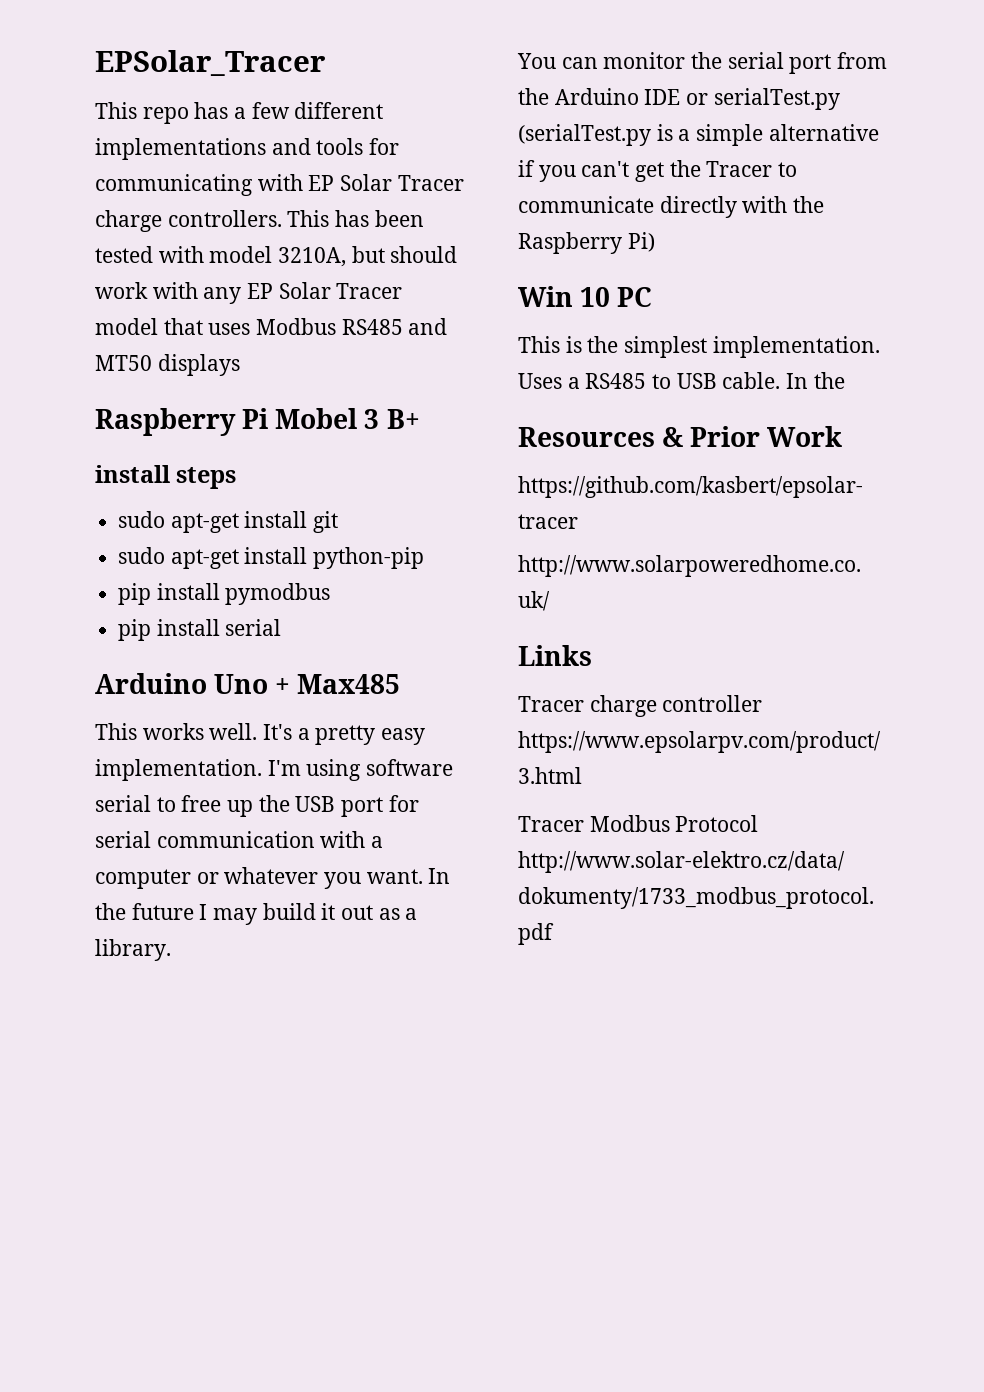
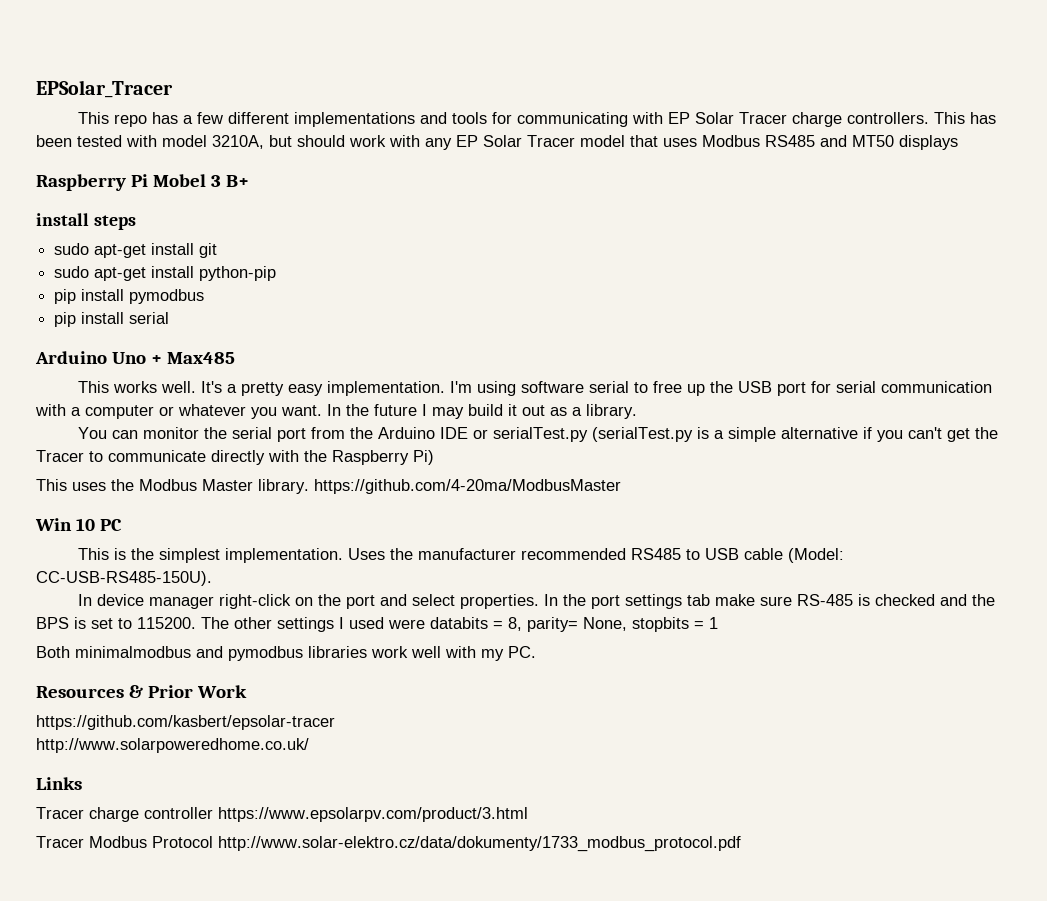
(655, 242) none -> [36,479,621,494] // This uses the Modbus Master library. https://github.com/4-20ma/ModbusMaster
[567,372,845,389] a RS485 to USB cable. In the -> [389,548,844,563] [36,571,212,586] [77,594,995,609] [36,617,718,632] [36,646,536,661] the manufacturer recommended RS485 to USB cable (Model: CC-USB-RS485-150U). // In device manager right-click on the port and select properties. In the port settings tab make sure RS-485 is checked and the BPS is set to 115200. The other settings I used were databits = 8, parity= None, stopbits = 1 // Both minimalmodbus and pymodbus libraries work well with my PC.

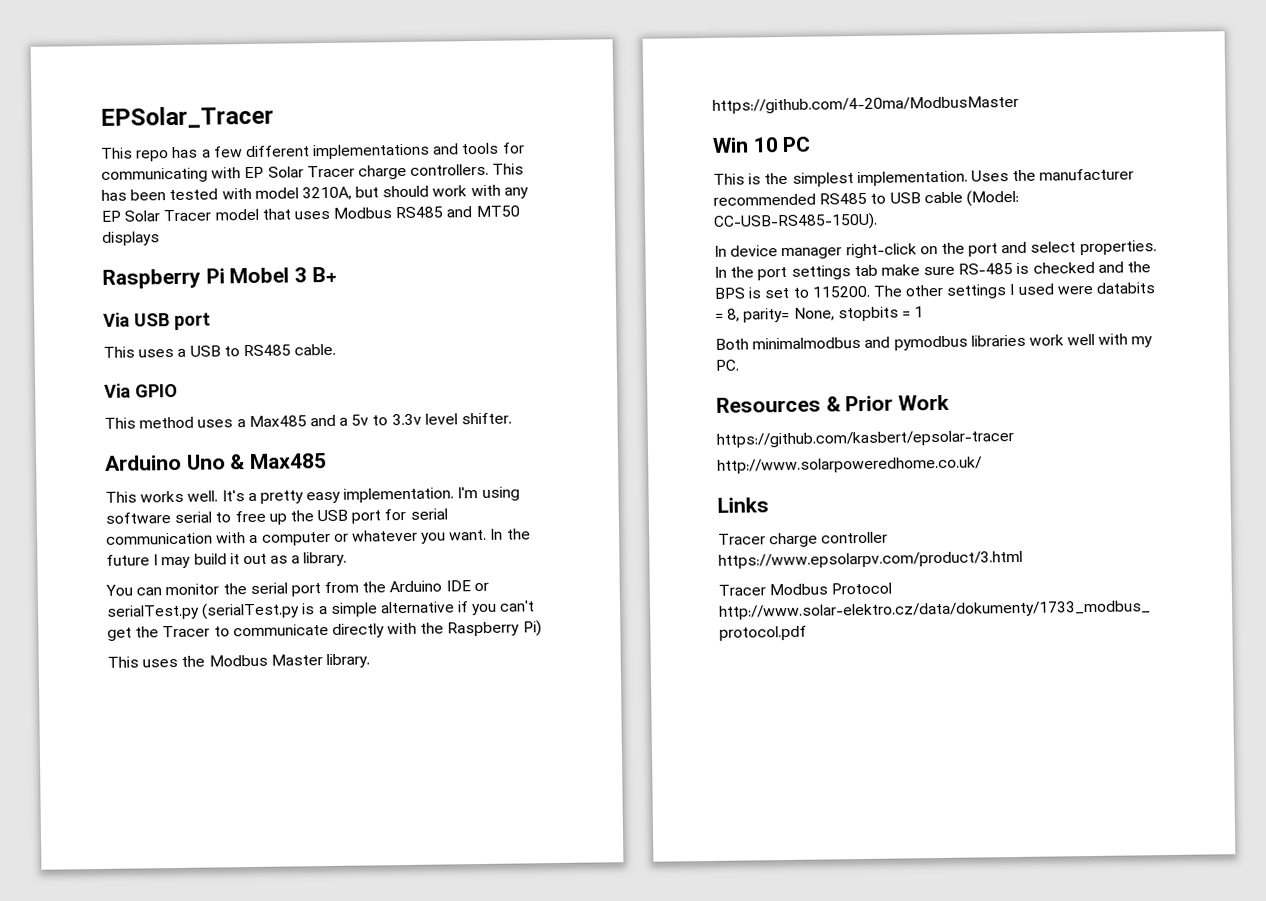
[36,213,136,230] [54,243,218,258] [54,266,277,281] [54,289,205,304] [54,312,170,327] install steps // sudo apt-get install git // sudo apt-get install python-pip // pip install pymodbus // pip install serial -> [103,312,211,330] [103,343,337,358] [104,383,178,398] [104,412,513,429] Via USB port // This uses a USB to RS485 cable. // Via GPIO // This method uses a Max485 and a 5v to 3.3v level shifter.
[150,355,162,364] + -> [230,454,246,470] &

